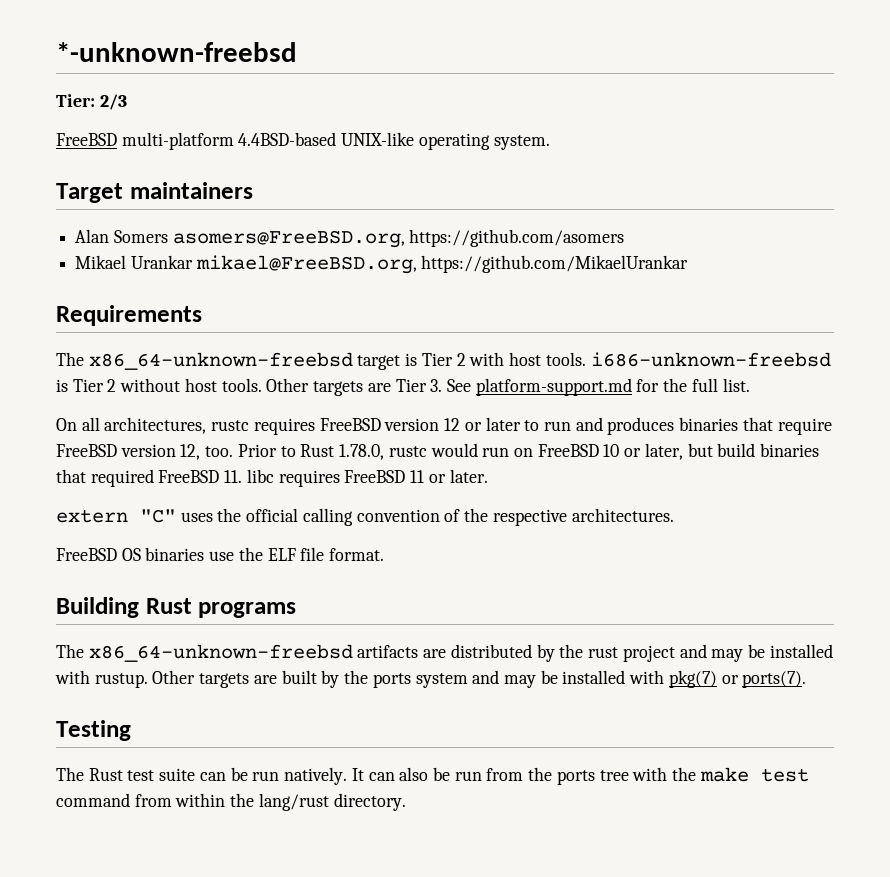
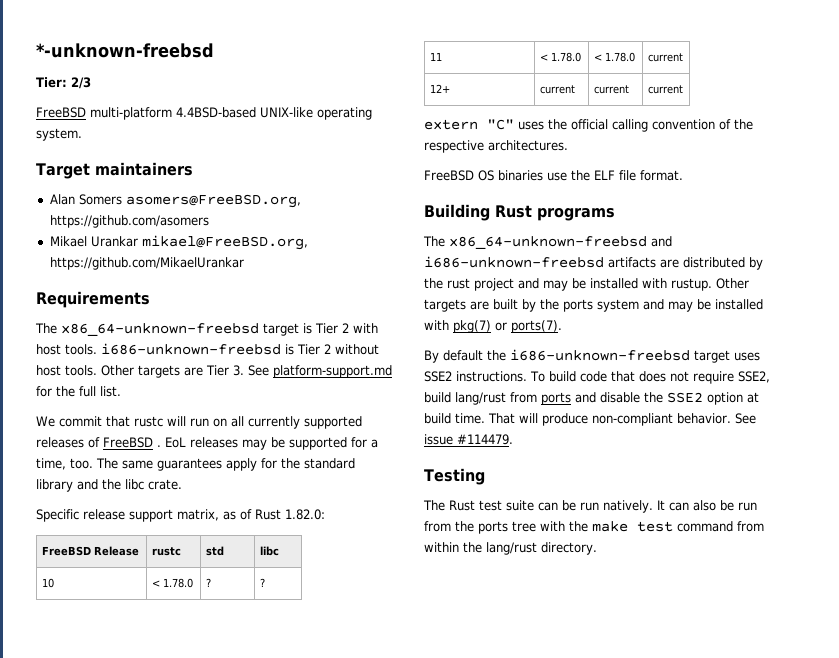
[56,417,832,435] [56,443,820,460] [56,469,488,487] On all architectures, rustc requires FreeBSD version 12 or later to run and produces binaries that require FreeBSD version 12, too. Prior to Rust 1.78.0, rustc would run on FreeBSD 10 or later, but build binaries that required FreeBSD 11. libc requires FreeBSD 11 or later. -> [36,416,362,429] [36,437,378,450] [36,458,355,471] [36,479,182,492] [36,509,325,522] [41,546,139,556] [151,547,181,556] [205,546,224,556] [259,546,279,556] [41,578,54,588] [151,578,193,588] [205,578,211,587] [259,578,265,587] [429,52,442,61] [539,52,581,62] [593,52,635,62] [647,53,683,62] [429,84,450,93] [539,85,575,94] [593,85,629,94] [647,85,683,94] We commit that rustc will run on all currently supported releases of FreeBSD . EoL releases may be supported for a time, too. The same guarantees apply for the standard library and the libc crate. // Specific release support matrix, as of Rust 1.82.0: // FreeBSD Release | rustc | std | libc // 10 | < 1.78.0 | ? | ? // 11 | < 1.78.0 | < 1.78.0 | current // 12+ | current | current | current
(353, 653) none -> [651,236,672,247] [424,256,604,268] and i686-unknown-freebsd
(807, 679) none -> [424,349,760,363] [424,371,770,384] [424,392,759,405] [424,413,756,426] [424,434,513,445] // By default the i686-unknown-freebsd target uses SSE2 instructions. To build code that does not require SSE2, build lang/rust from ports and disable the SSE2 option at build time. That will produce non-compliant behavior. See issue #114479.

